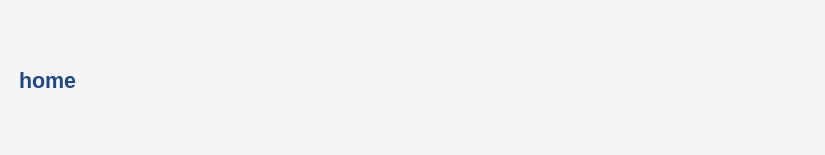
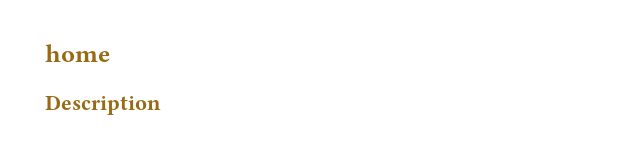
(76, 80) none -> [45,95,161,115] // Description

